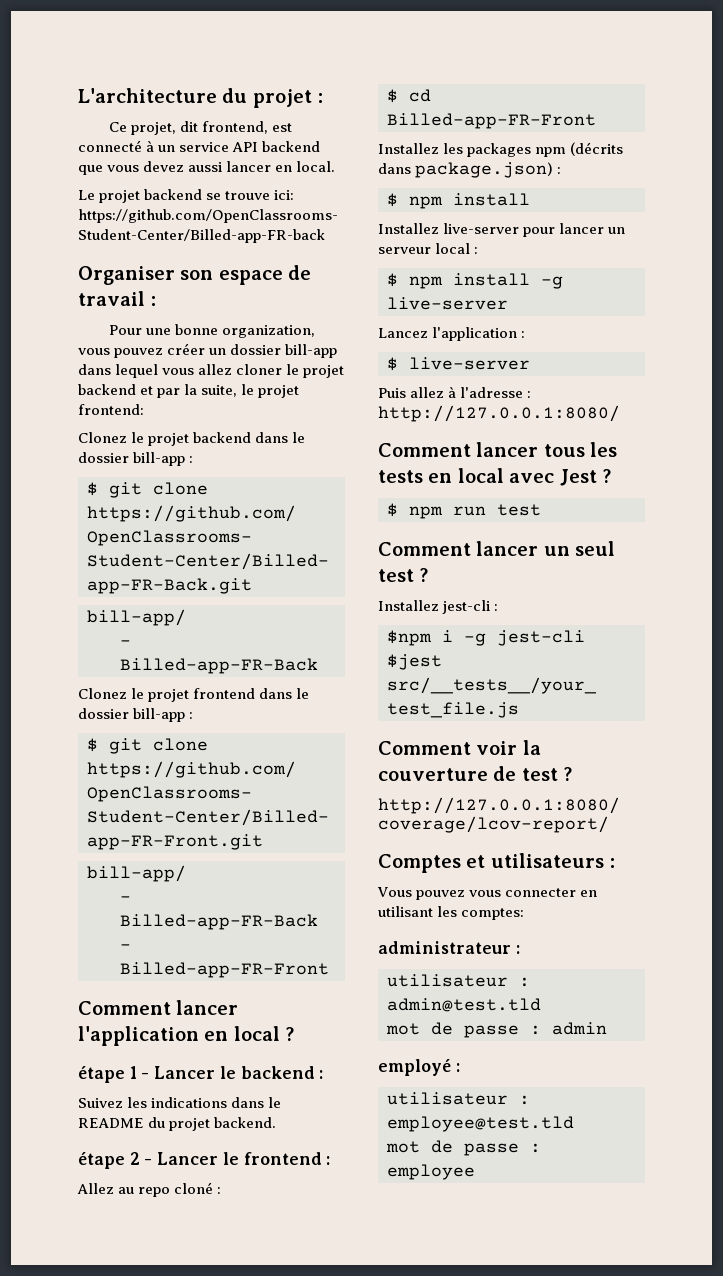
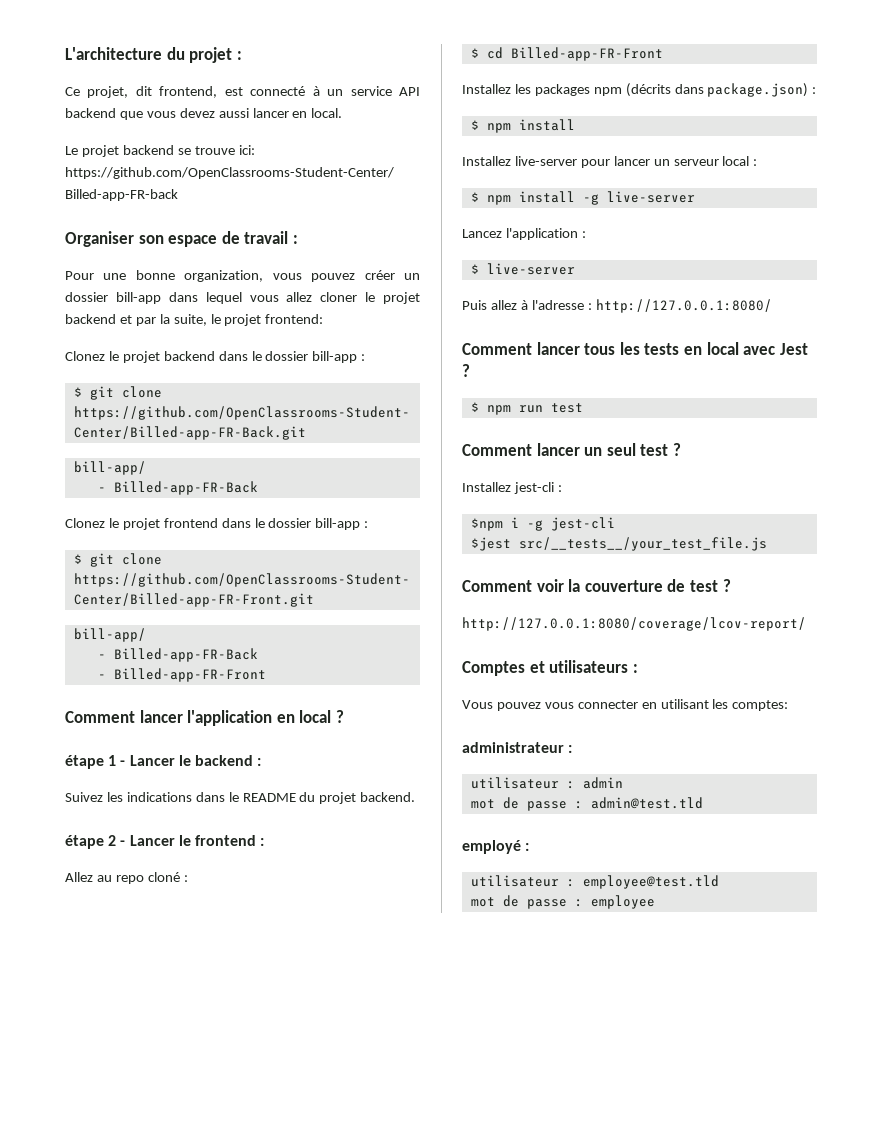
[387,998,541,1012] [386,1022,607,1038] admin@test.tld // mot de passe : admin -> [582,777,623,789] [470,797,703,811] admin // mot de passe : admin@test.tld

